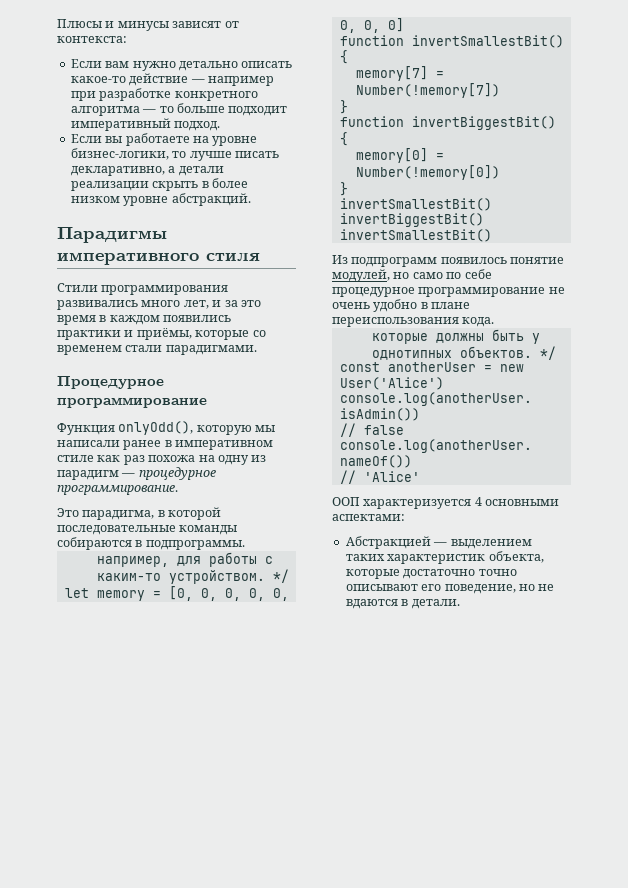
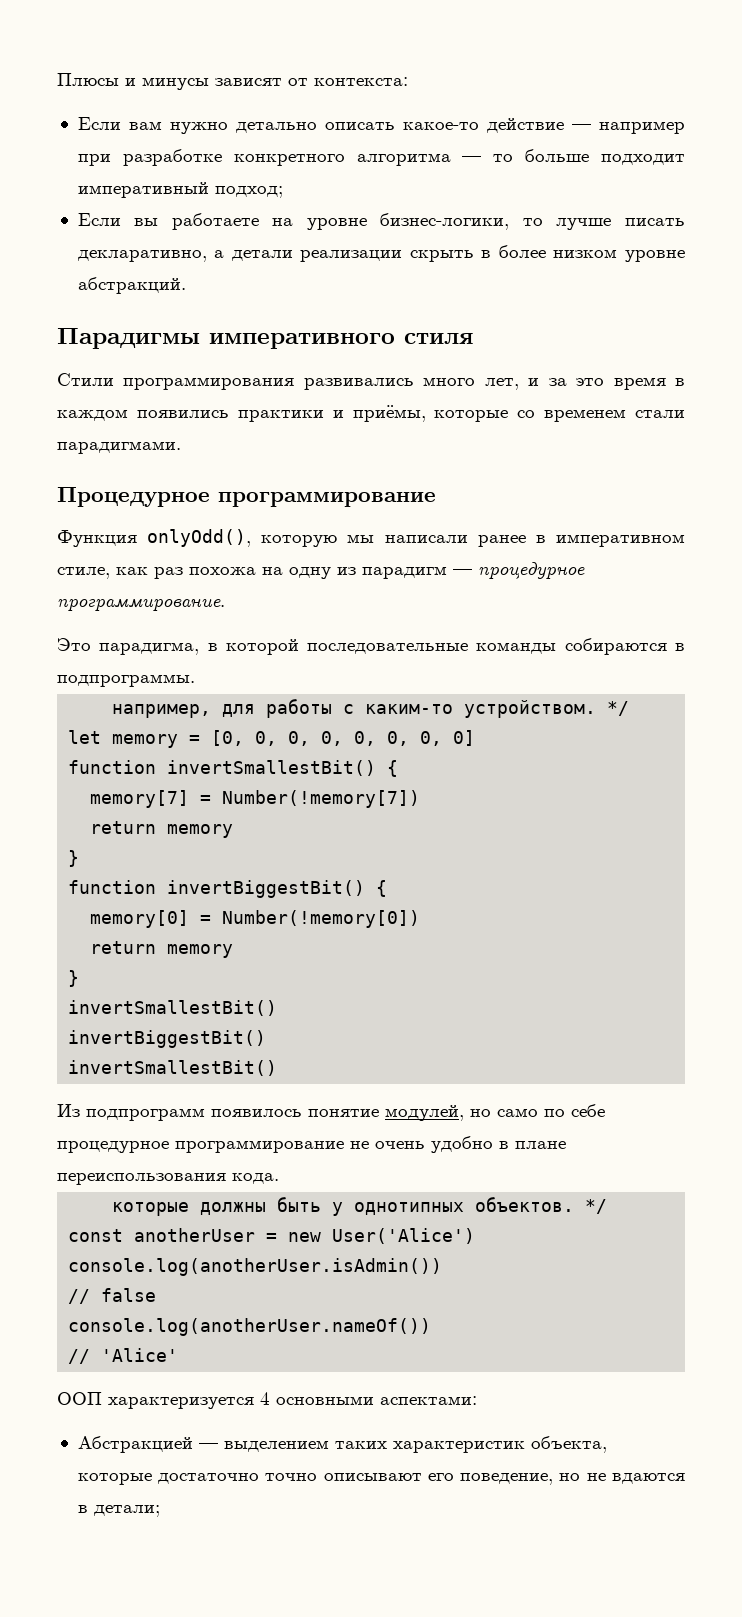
[174,121,221,131] подход. -> [214,186,283,198] подход;
[57,455,94,462] стиле -> [57,567,110,579] стиле,
(500, 90) none -> [90,821,234,838] // return memory
(500, 172) none -> [90,941,234,958] // return memory
[411,599,460,609] детали. -> [93,1505,160,1517] детали;

